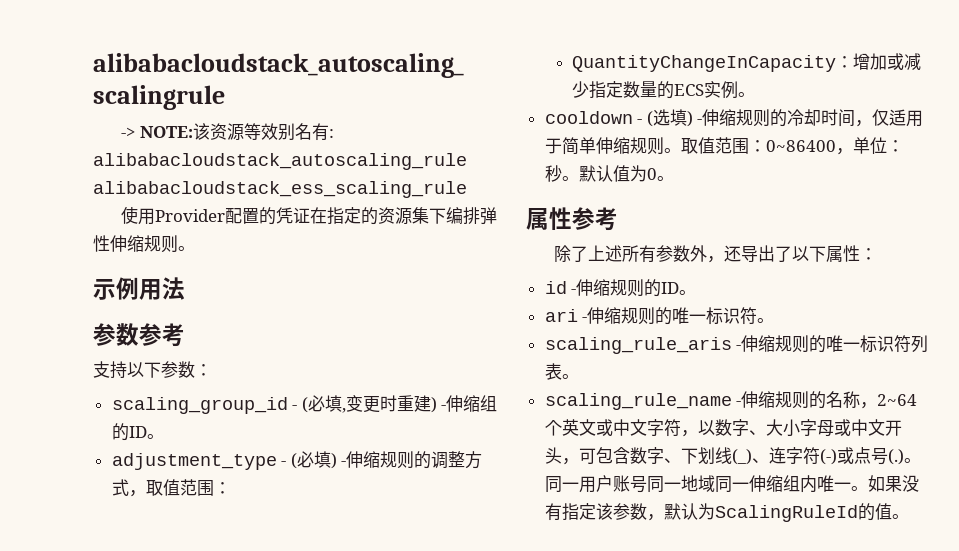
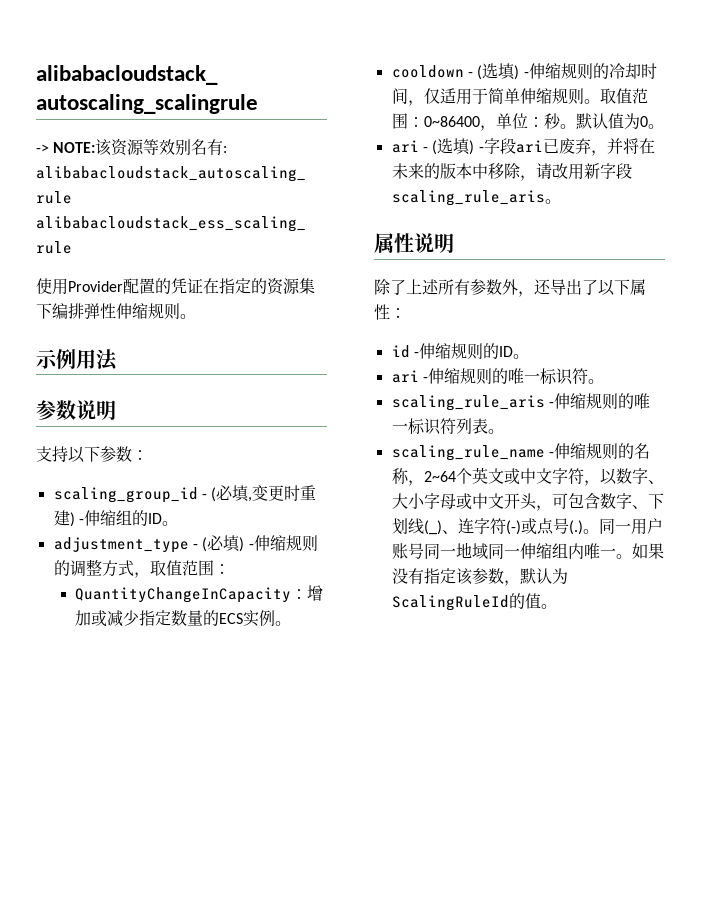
[139,323,185,347] 参考 -> [76,400,116,420] 说明
[526,207,618,231] // 属性参考 -> [391,138,655,156] [391,163,632,181] [391,190,561,206] [374,233,454,253] // ari - (选填) -字段ari已废弃，并将在未来的版本中移除，请改用新字段scaling_rule_aris。 // 属性说明

